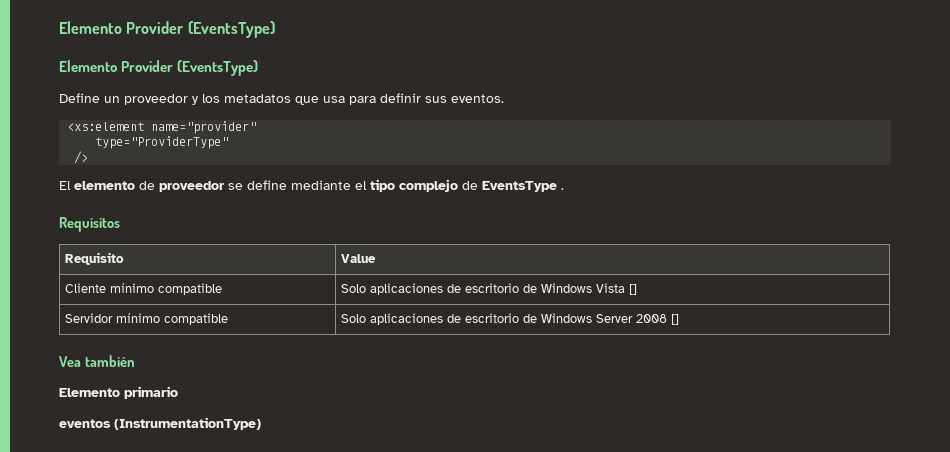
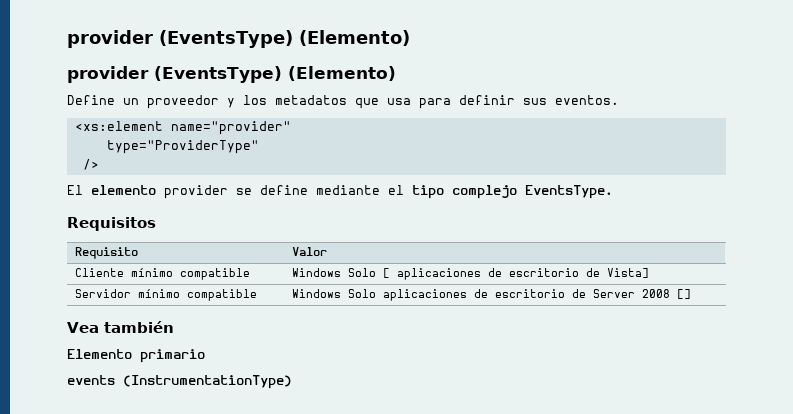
[59,21,275,38] [59,60,259,76] Elemento Provider (EventsType) // Elemento Provider (EventsType) -> [67,30,410,48] [67,66,396,83] provider (EventsType) (Elemento) // provider (EventsType) (Elemento)
[139,181,224,192] de proveedor -> [164,185,228,199] provider
[462,181,564,192] de EventsType . -> [525,185,613,199] EventsType.
[340,254,376,263] Value -> [292,247,328,256] Valor
[340,283,637,295] [64,313,228,325] [340,313,592,325] Solo aplicaciones de escritorio de Windows Vista [] // Servidor mínimo compatible | Solo aplicaciones de escritorio de Windows -> [292,268,650,280] [75,289,258,301] [292,289,587,301] Windows Solo [ aplicaciones de escritorio de Vista] // Servidor mínimo compatible | Windows Solo aplicaciones de escritorio de
[59,419,111,428] eventos -> [67,375,115,385] events

